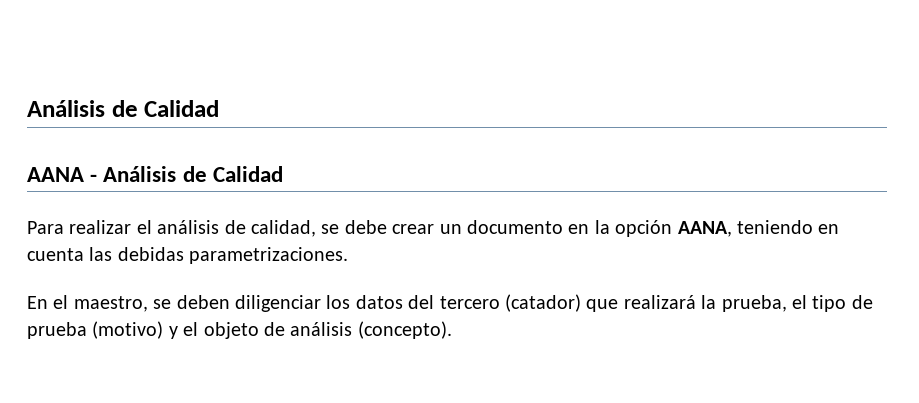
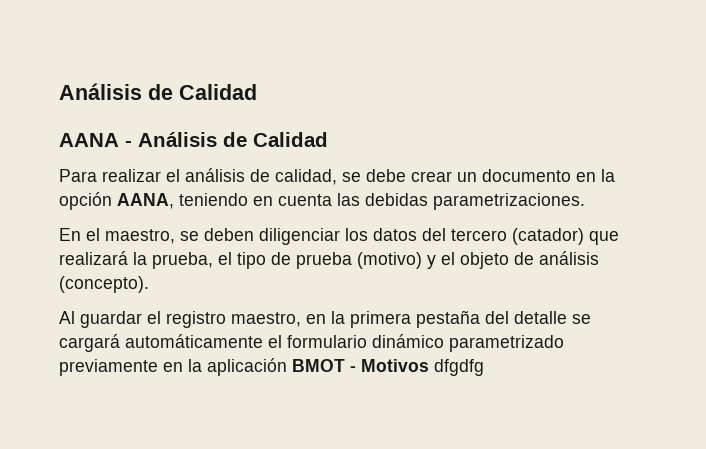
(452, 330) none -> [59,310,591,328] [59,334,564,352] [59,358,484,376] // Al guardar el registro maestro, en la primera pestaña del detalle se cargará automáticamente el formulario dinámico parametrizado previamente en la aplicación BMOT - Motivos dfgdfg

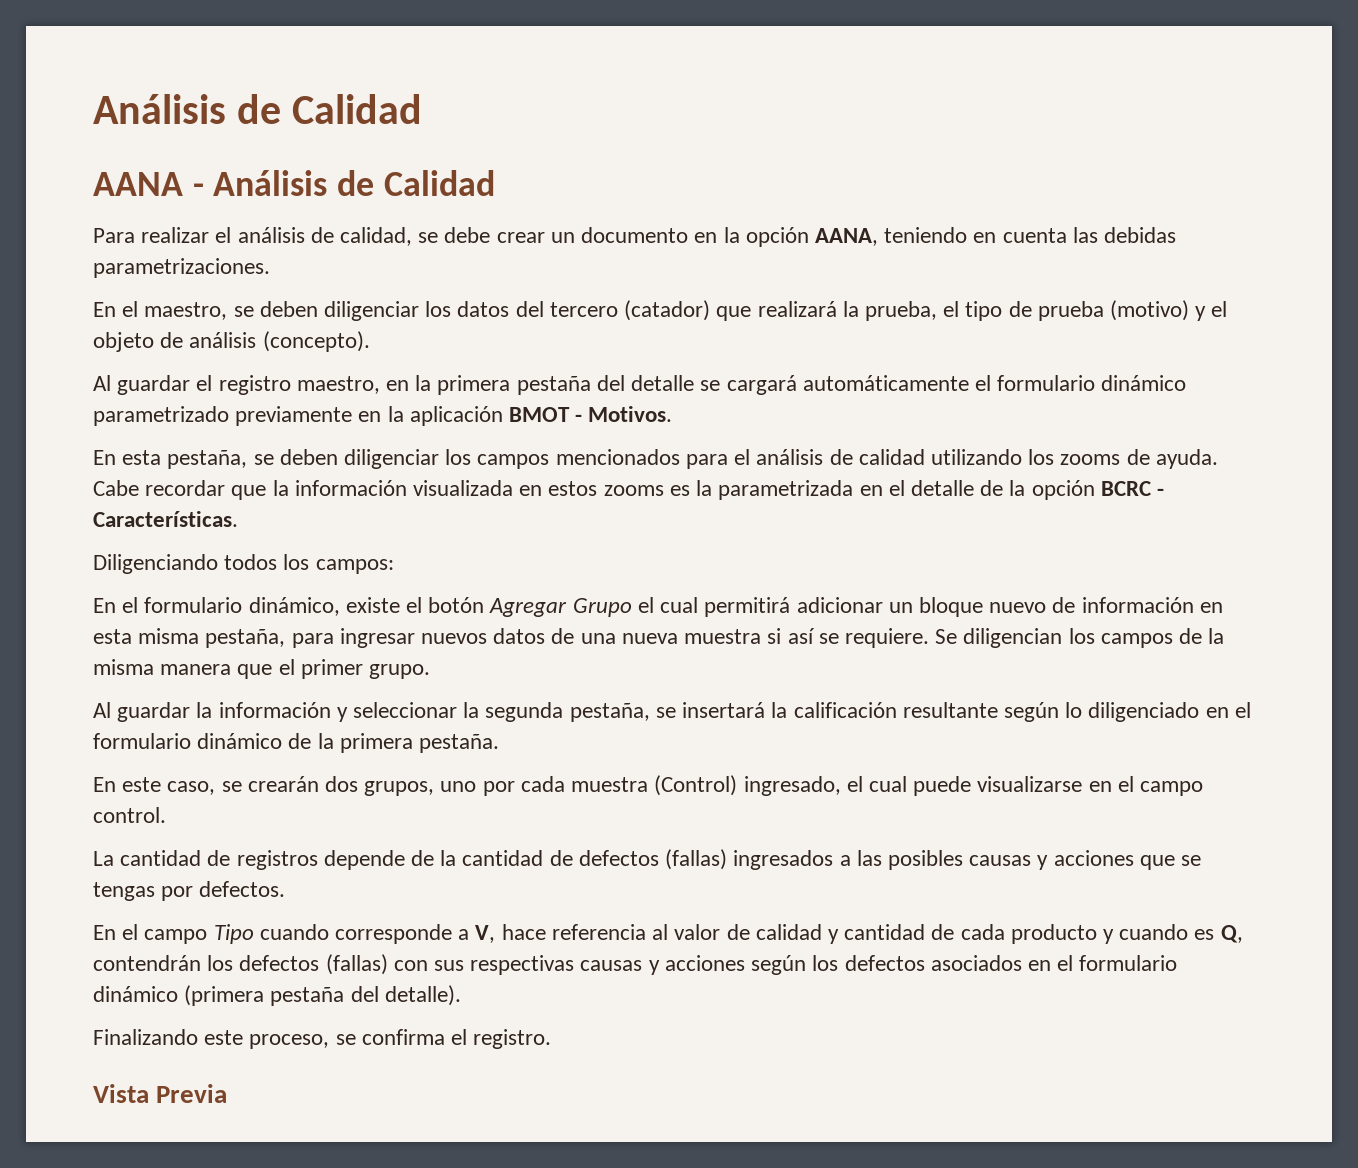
[361,359,484,376] Motivos dfgdfg -> [588,406,673,422] [93,449,1218,469] [93,480,1164,500] [93,511,238,527] [93,554,394,574] [93,597,1223,617] [93,628,1225,648] [93,659,431,679] [93,702,1251,722] [93,733,500,753] [93,775,1203,796] [93,807,166,823] [93,849,1201,870] [93,881,286,901] [93,924,1243,944] [93,954,1178,975] [93,985,461,1006] [93,1029,552,1049] [93,1084,228,1103] Motivos. // En esta pestaña, se deben diligenciar los campos mencionados para el análisis de calidad utilizando los zooms de ayuda. Cabe recordar que la información visualizada en estos zooms es la parametrizada en el detalle de la opción BCRC - Características. // Diligenciando todos los campos: // En el formulario dinámico, existe el botón Agregar Grupo el cual permitirá adicionar un bloque nuevo de información en esta misma pestaña, para ingresar nuevos datos de una nueva muestra si así se requiere. Se diligencian los campos de la misma manera que el primer grupo. // Al guardar la información y seleccionar la segunda pestaña, se insertará la calificación resultante según lo diligenciado en el formulario dinámico de la primera pestaña. // En este caso, se crearán dos grupos, uno por cada muestra (Control) ingresado, el cual puede visualizarse en el campo control. // La cantidad de registros depende de la cantidad de defectos (fallas) ingresados a las posibles causas y acciones que se tengas por defectos. // En el campo Tipo cuando corresponde a V, hace referencia al valor de calidad y cantidad de cada producto y cuando es Q, contendrán los defectos (fallas) con sus respectivas causas y acciones según los defectos asociados en el formulario dinámico (primera pestaña del detalle). // Finalizando este proceso, se confirma el registro. // Vista Previa

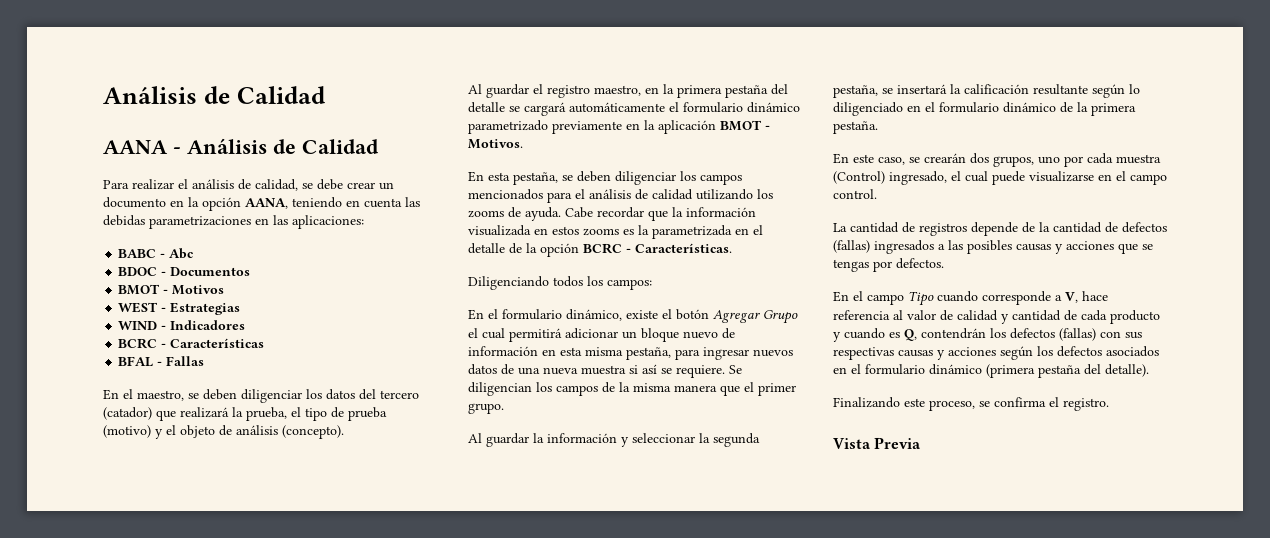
[93,258,270,278] parametrizaciones. -> [149,215,364,229] [118,248,194,259] [118,267,251,276] [118,284,225,295] [118,302,241,315] [118,320,246,330] [118,338,265,349] [118,356,205,367] parametrizaciones en las aplicaciones: // BABC - Abc // BDOC - Documentos // BMOT - Motivos // WEST - Estrategias // WIND - Indicadores // BCRC - Características // BFAL - Fallas

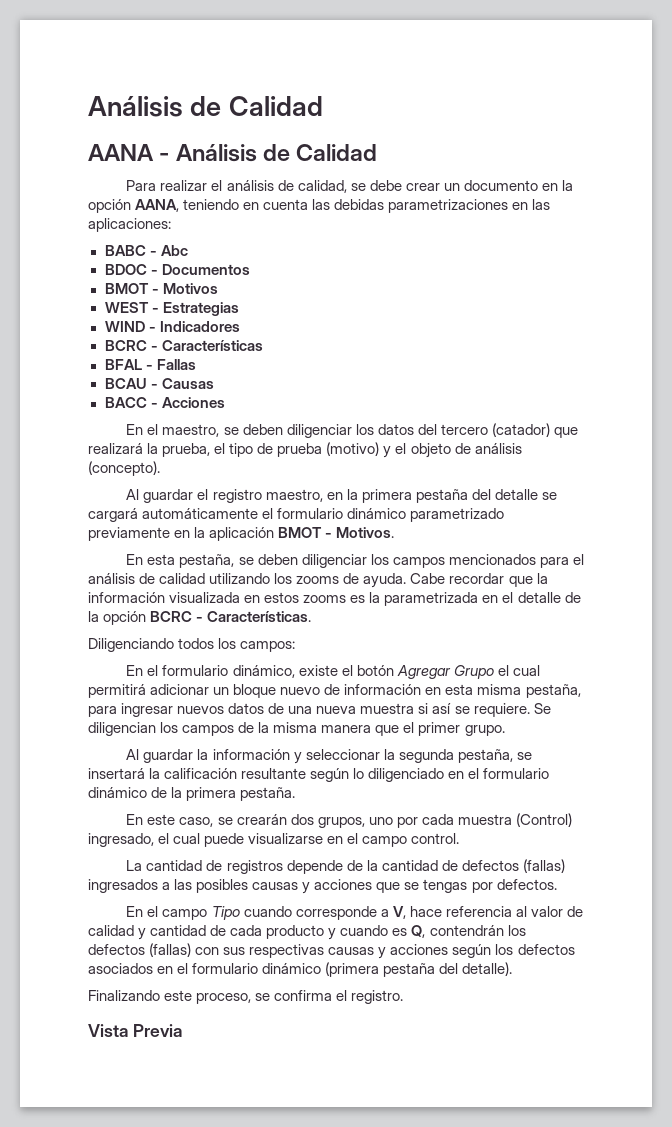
(205, 361) none -> [104,378,214,389] [104,397,225,408] // BCAU - Causas // BACC - Acciones

